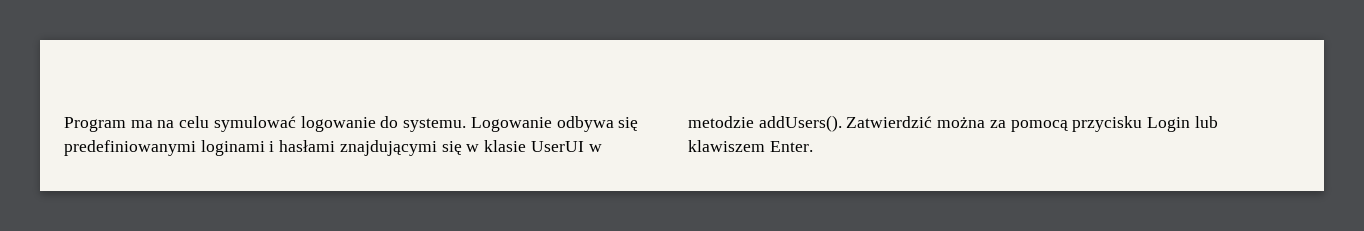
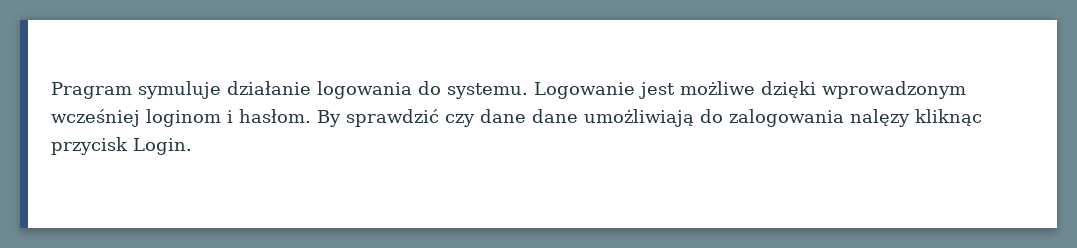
[64,116,639,132] [64,140,602,156] [688,115,1218,132] [688,140,813,152] Program ma na celu symulować logowanie do systemu. Logowanie odbywa się predefiniowanymi loginami i hasłami znajdującymi się w klasie UserUI w metodzie addUsers(). Zatwierdzić można za pomocą przycisku Login lub klawiszem Enter. -> [51,81,966,99] [51,109,982,127] [51,137,192,155] Pragram symuluje działanie logowania do systemu. Logowanie jest możliwe dzięki wprowadzonym wcześniej loginom i hasłom. By sprawdzić czy dane dane umożliwiają do zalogowania nalęzy kliknąc przycisk Login.

